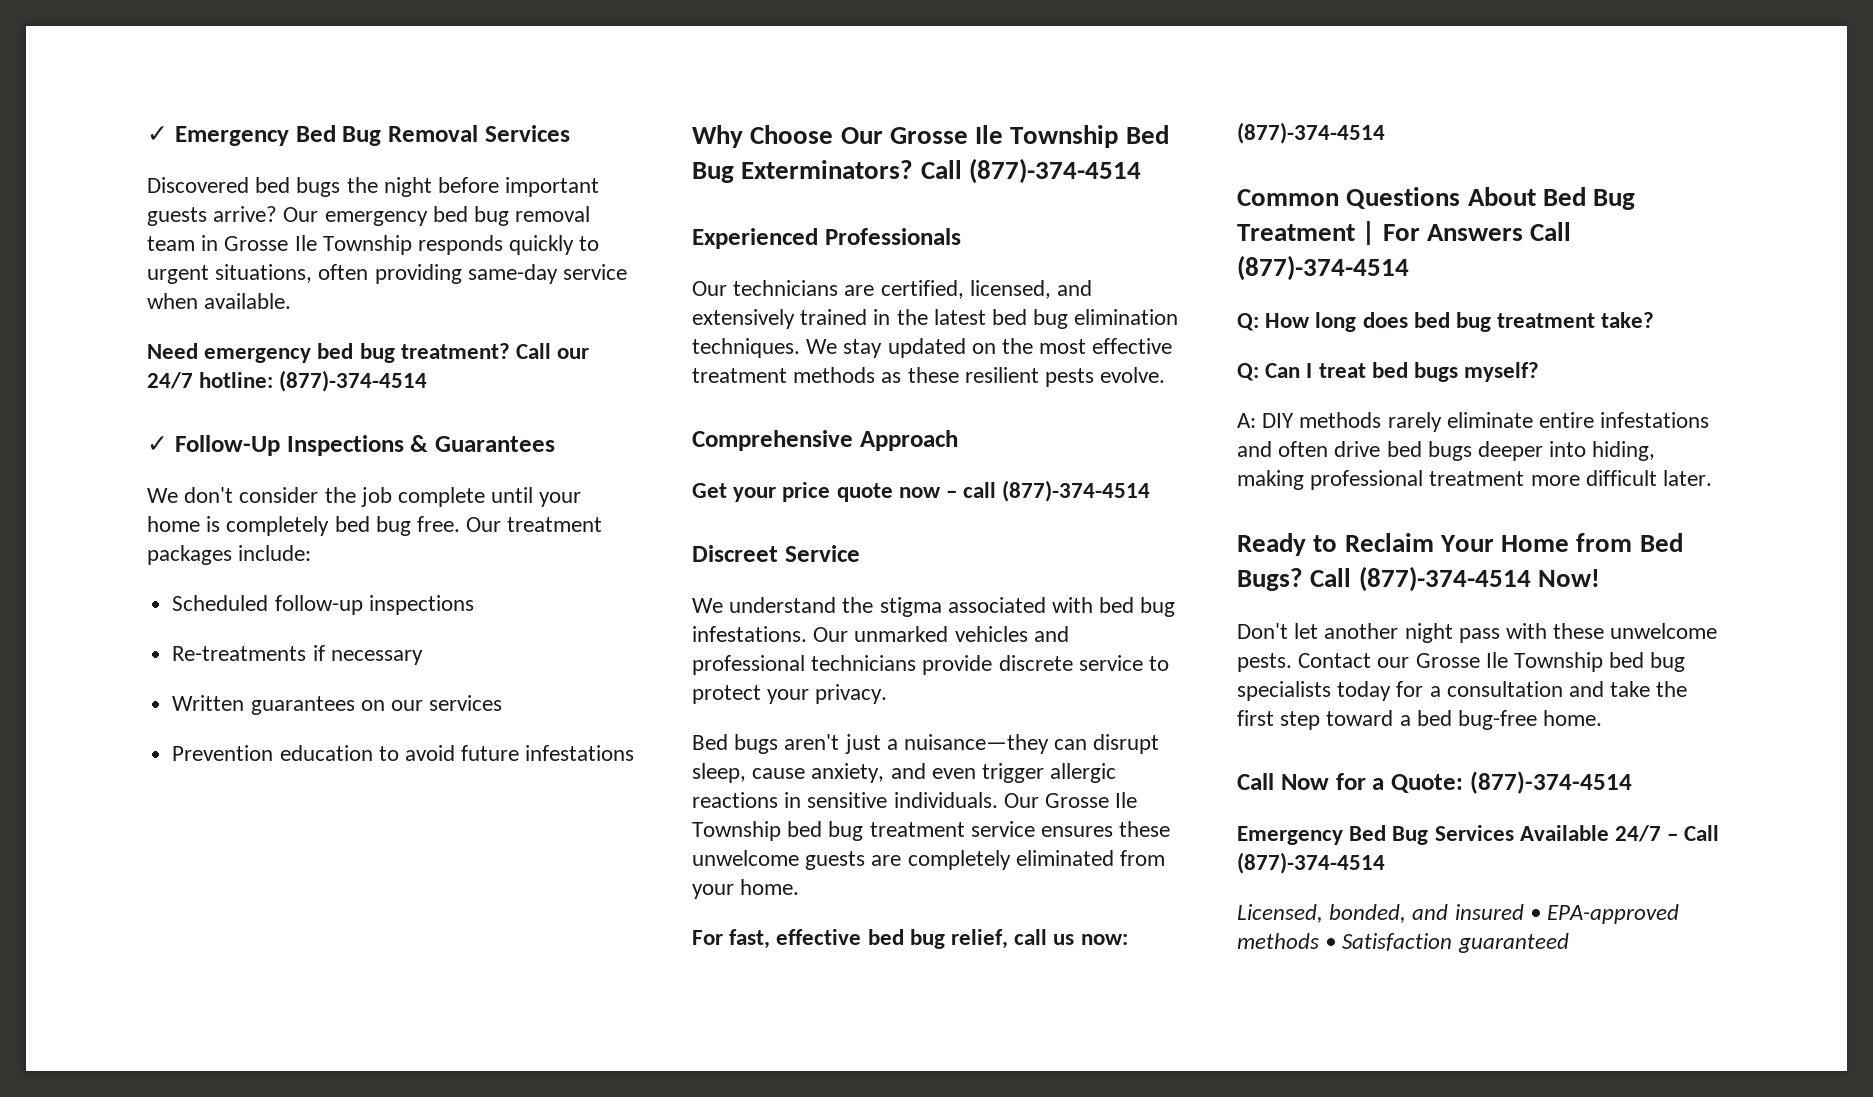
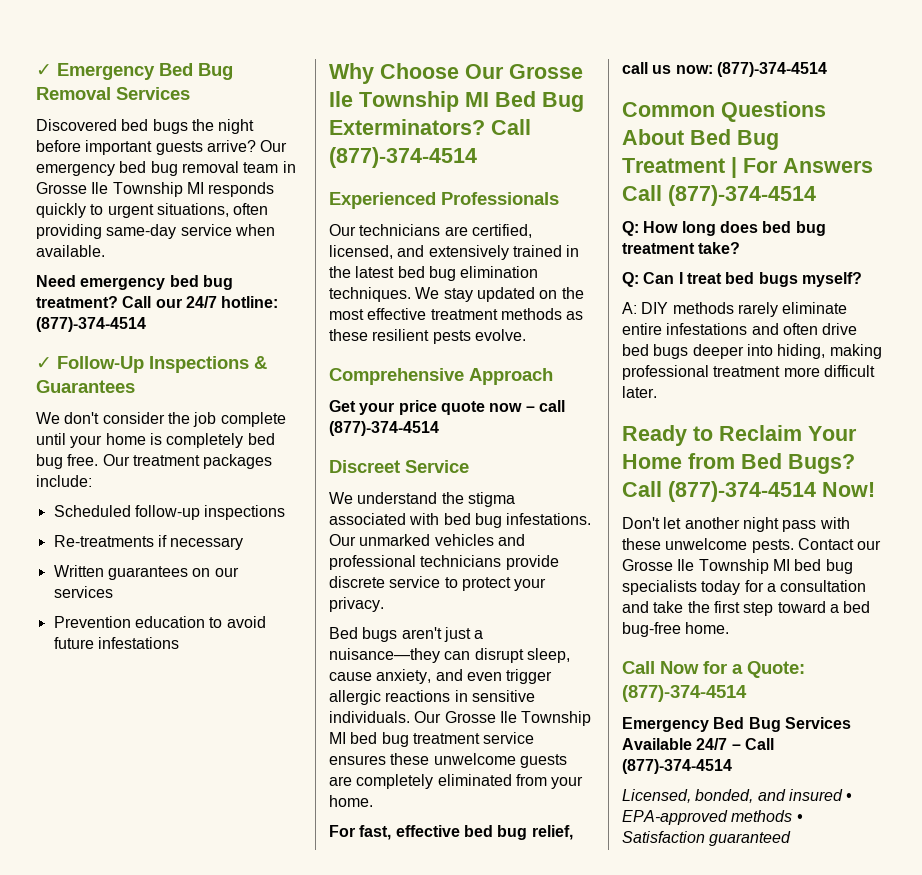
(412, 245) none -> [186,182,204,194] MI
(1119, 136) none -> [465,92,489,107] MI
(781, 831) none -> [329,732,346,744] MI
(1604, 662) none -> [772,559,790,571] MI

